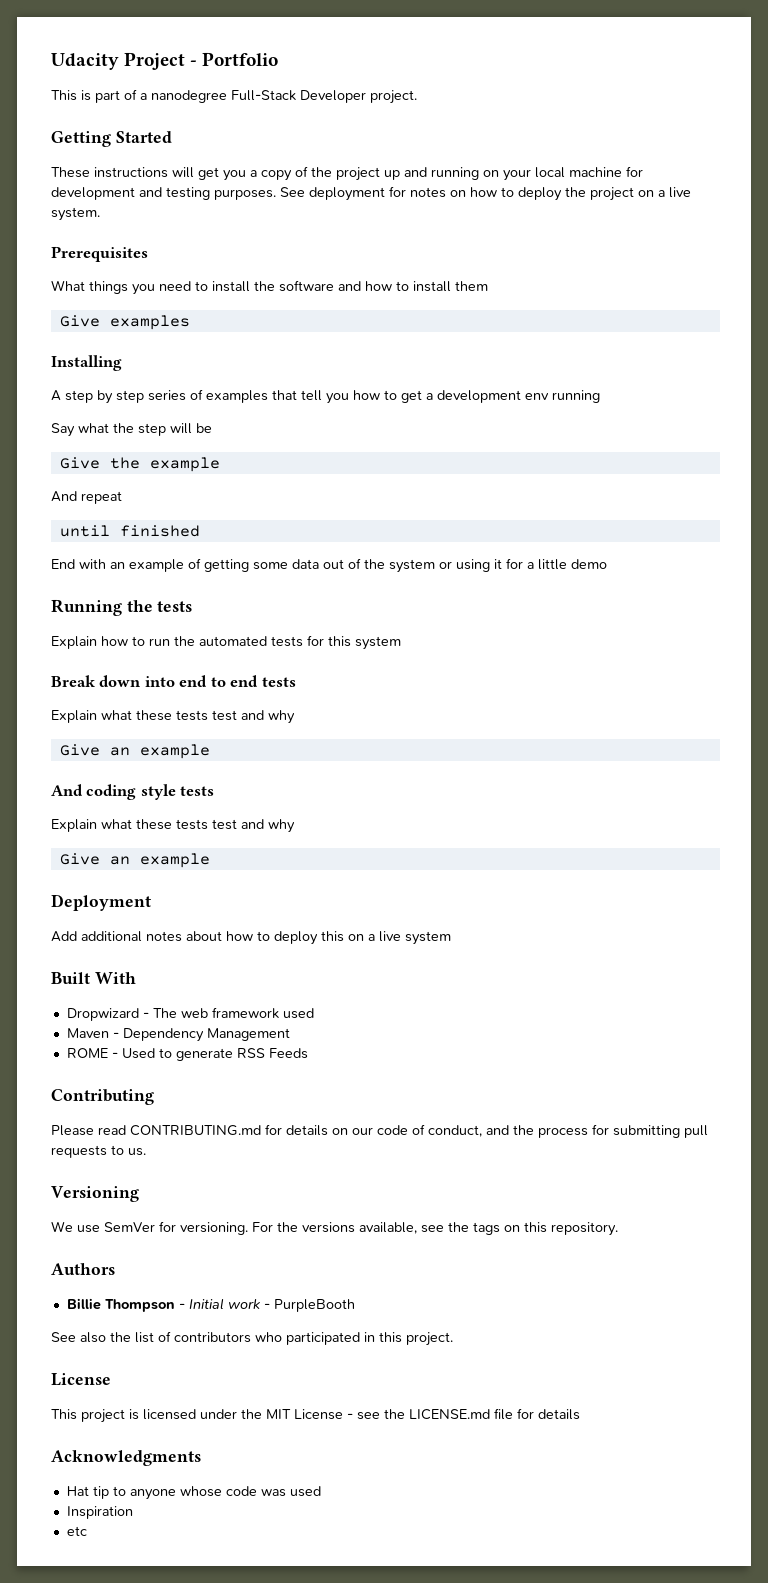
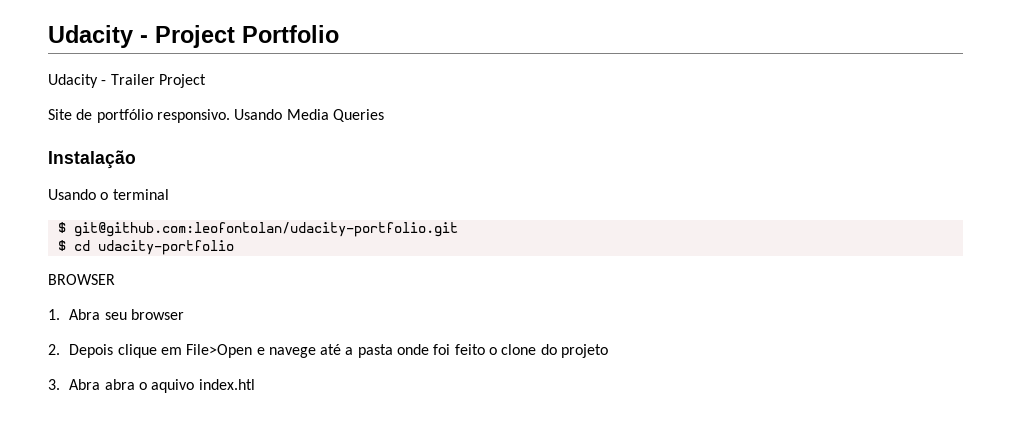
[51,52,198,70] Udacity Project - -> [48,25,235,48] Udacity - Project
[51,89,417,104] [51,131,172,147] [51,166,643,181] [51,186,691,201] [51,207,100,221] [51,246,148,262] [51,280,488,295] [59,315,190,330] [51,355,122,371] [51,389,600,404] [51,423,212,437] [59,457,220,472] [51,491,122,504] [59,525,200,537] [51,558,607,573] [51,599,193,616] [51,635,401,650] [51,675,296,687] [51,710,295,724] [59,744,210,759] [51,784,215,800] [51,819,295,833] [59,853,210,868] [51,894,151,911] [51,931,451,945] [51,972,136,984] [66,1007,314,1021] [66,1028,290,1042] [66,1048,308,1061] [51,1089,154,1105] [51,1124,708,1138] [51,1145,146,1158] [51,1186,139,1202] [51,1221,618,1236] [51,1263,115,1275] [66,1298,355,1312] [51,1331,453,1346] [51,1373,111,1386] [51,1408,580,1423] [51,1450,201,1466] [66,1486,321,1500] [66,1506,133,1519] [66,1526,87,1536] This is part of a nanodegree Full-Stack Developer project. // Getting Started // These instructions will get you a copy of the project up and running on your local machine for development and testing purposes. See deployment for notes on how to deploy the project on a live system. // Prerequisites // What things you need to install the software and how to install them // Give examples // Installing // A step by step series of examples that tell you how to get a development env running // Say what the step will be // Give the example // And repeat // until finished // End with an example of getting some data out of the system or using it for a little demo // Running the tests // Explain how to run the automated tests for this system // Break down into end to end tests // Explain what these tests test and why // Give an example // And coding style tests // Explain what these tests test and why // Give an example // Deployment // Add additional notes about how to deploy this on a live system // Built With // Dropwizard - The web framework used // Maven - Dependency Management // ROME - Used to generate RSS Feeds // Contributing // Please read CONTRIBUTING.md for details on our code of conduct, and the process for submitting pull requests to us. // Versioning // We use SemVer for versioning. For the versions available, see the tags on this repository. // Authors // Billie Thompson - Initial work - PurpleBooth // See also the list of contributors who participated in this project. // License // This project is licensed under the MIT License - see the LICENSE.md file for details // Acknowledgments // Hat tip to anyone whose code was used // Inspiration // etc -> [48,74,206,88] [48,109,384,123] [48,150,136,169] [48,189,169,200] [57,222,458,237] [57,240,234,255] [48,274,115,285] [48,309,184,320] [48,344,609,358] [48,379,255,393] Udacity - Trailer Project // Site de portfólio responsivo. Usando Media Queries // Instalação // Usando o terminal // $ git@github.com:leofontolan/udacity-portfolio.git // $ cd udacity-portfolio // BROWSER // 1. Abra seu browser // 2. Depois clique em File>Open e navege até a pasta onde foi feito o clone do projeto // 3. Abra abra o aquivo index.htl

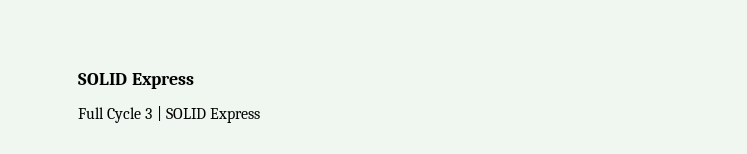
[48,25,339,48] [48,74,206,88] [48,109,384,123] [48,150,136,169] [48,189,169,200] [57,222,458,237] [57,240,234,255] [48,274,115,285] [48,309,184,320] [48,344,609,358] [48,379,255,393] Udacity - Project Portfolio // Udacity - Trailer Project // Site de portfólio responsivo. Usando Media Queries // Instalação // Usando o terminal // $ git@github.com:leofontolan/udacity-portfolio.git // $ cd udacity-portfolio // BROWSER // 1. Abra seu browser // 2. Depois clique em File>Open e navege até a pasta onde foi feito o clone do projeto // 3. Abra abra o aquivo index.htl -> [78,73,194,89] [78,106,260,123] SOLID Express // Full Cycle 3 | SOLID Express

